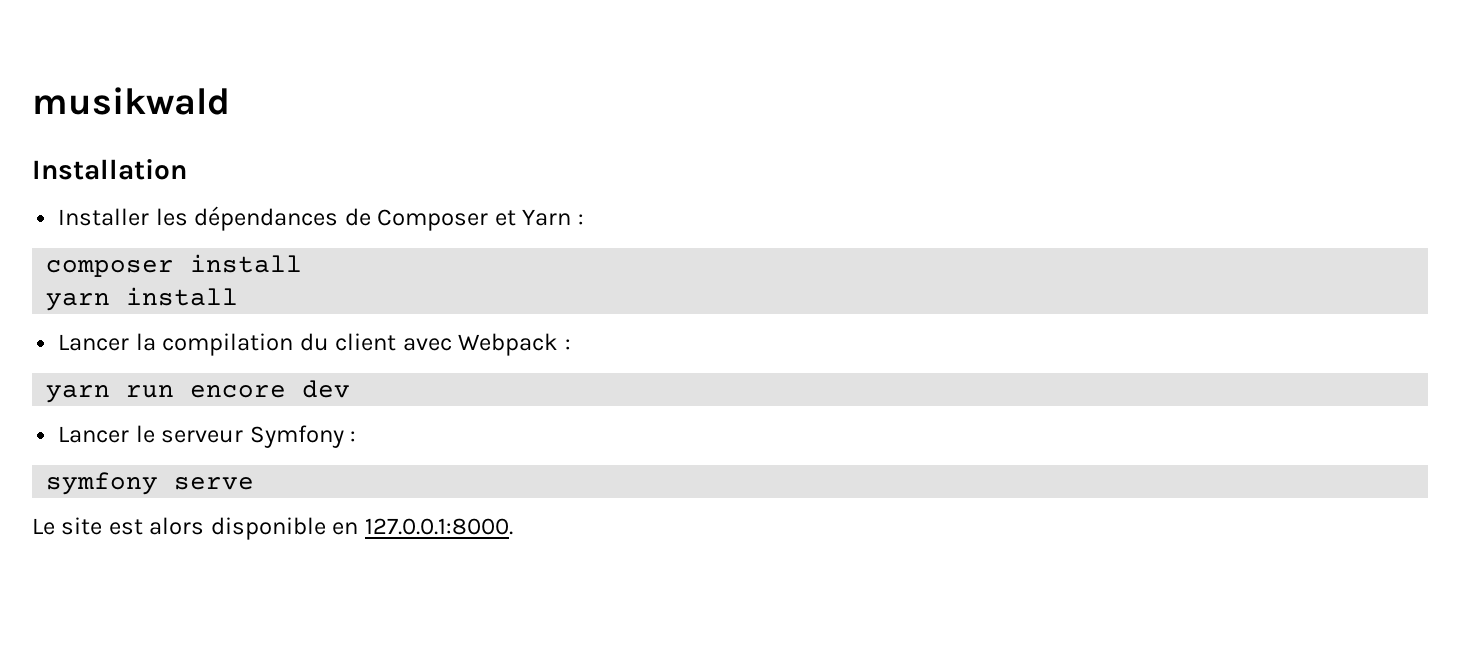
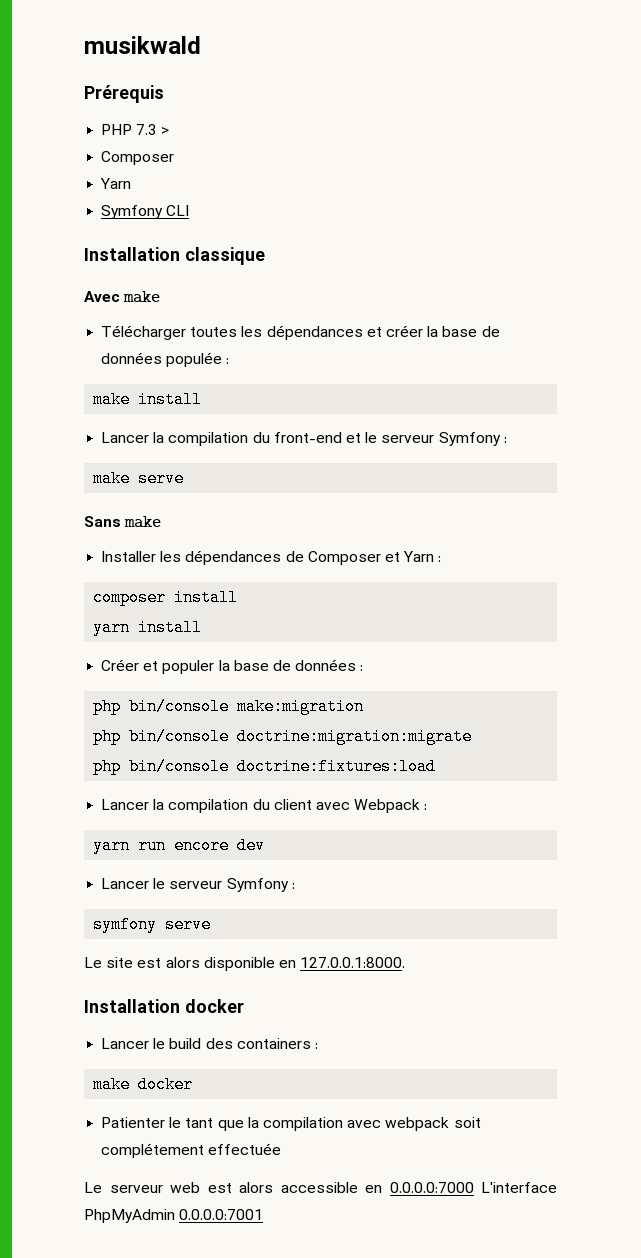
[32,159,187,180] Installation -> [84,85,164,103] [101,124,170,135] [101,151,175,165] [100,178,132,189] [101,205,190,219] [84,247,265,265] [84,291,161,303] [101,325,500,340] [101,352,230,367] [93,391,203,408] [101,432,507,446] [93,470,185,487] [84,516,162,528] Prérequis // PHP 7.3 > // Composer // Yarn // Symfony CLI // Installation classique // Avec make // Télécharger toutes les dépendances et créer la base de données populée : // make install // Lancer la compilation du front-end et le serveur Symfony : // make serve // Sans make
(239, 296) none -> [101,659,364,674] [93,698,365,715] [93,728,473,745] [93,758,437,775] // Créer et populer la base de données : // php bin/console make:migration // php bin/console doctrine:migration:migrate // php bin/console doctrine:fixtures:load
(513, 526) none -> [84,999,244,1013] [101,1038,318,1049] [93,1076,194,1093] [101,1117,481,1131] [101,1143,282,1158] [84,1182,557,1193] [84,1209,264,1223] // Installation docker // Lancer le build des containers : // make docker // Patienter le tant que la compilation avec webpack soit complétement effectuée // Le serveur web est alors accessible en 0.0.0.0:7000 L'interface PhpMyAdmin 0.0.0.0:7001

